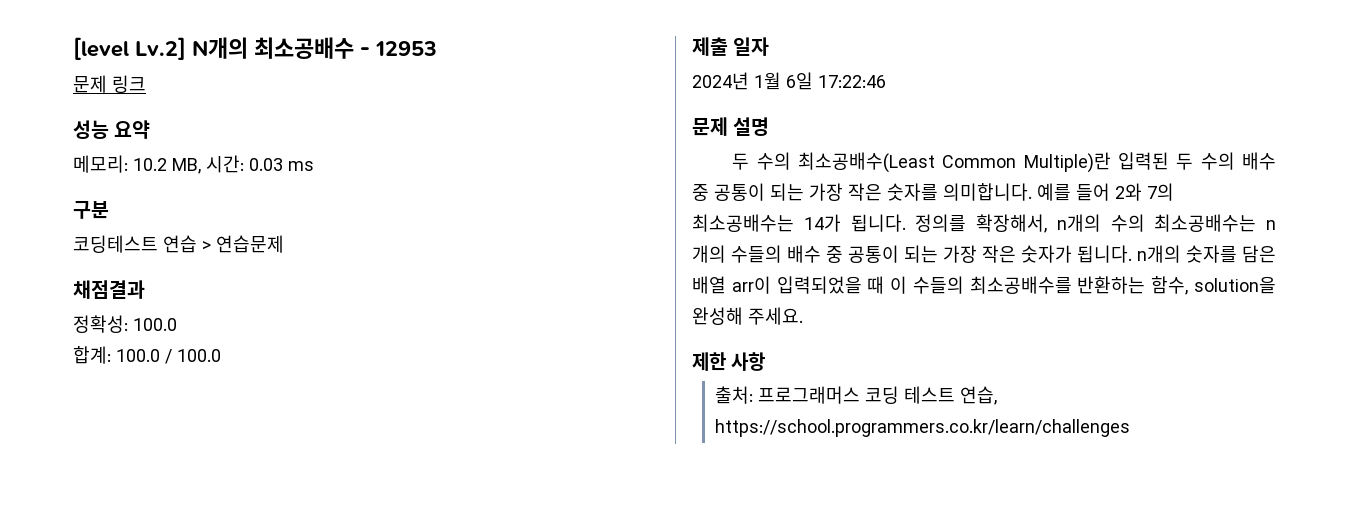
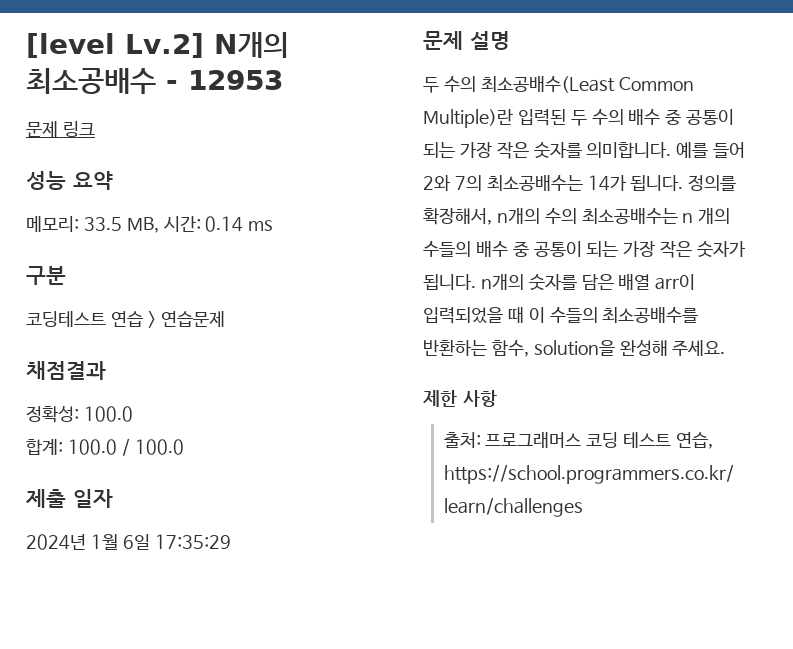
[133,158,167,171] 10.2 -> [83,217,122,231] 33.5
[249,158,283,171] 0.03 -> [205,216,244,232] 0.14
[818,75,886,88] 17:22:46 -> [154,534,231,549] 17:35:29

